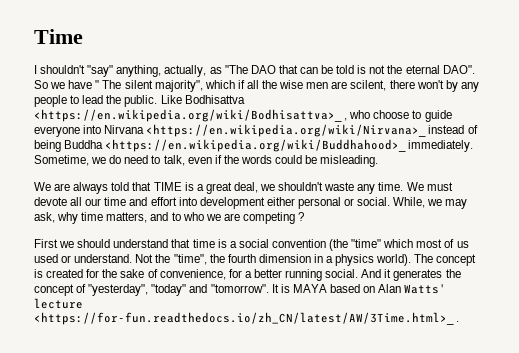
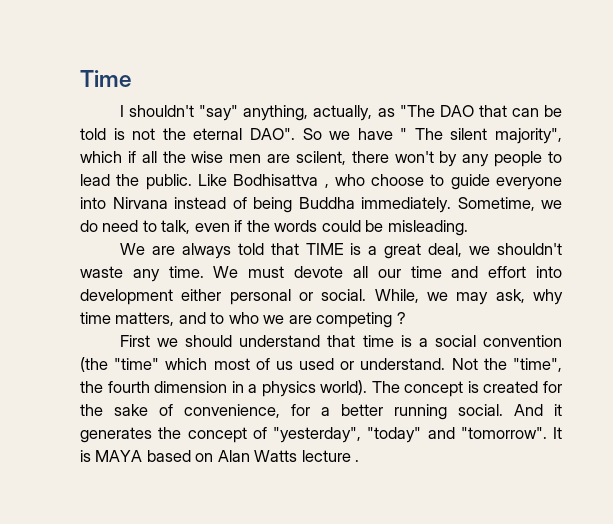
[34,109,342,122] <https://en.wikipedia.org/wiki/Bodhisattva>_ -> (319, 180) none
[146,124,427,137] <https://en.wikipedia.org/wiki/Nirvana>_ -> (168, 203) none
[105,139,407,152] <https://en.wikipedia.org/wiki/Buddhahood>_ -> (355, 203) none
[404,284,447,294] [34,298,83,309] [34,312,454,325] Watts' lecture <https://for-fun.readthedocs.io/zh_CN/latest/AW/3Time.html>_ -> [254,450,351,462] Watts lecture

